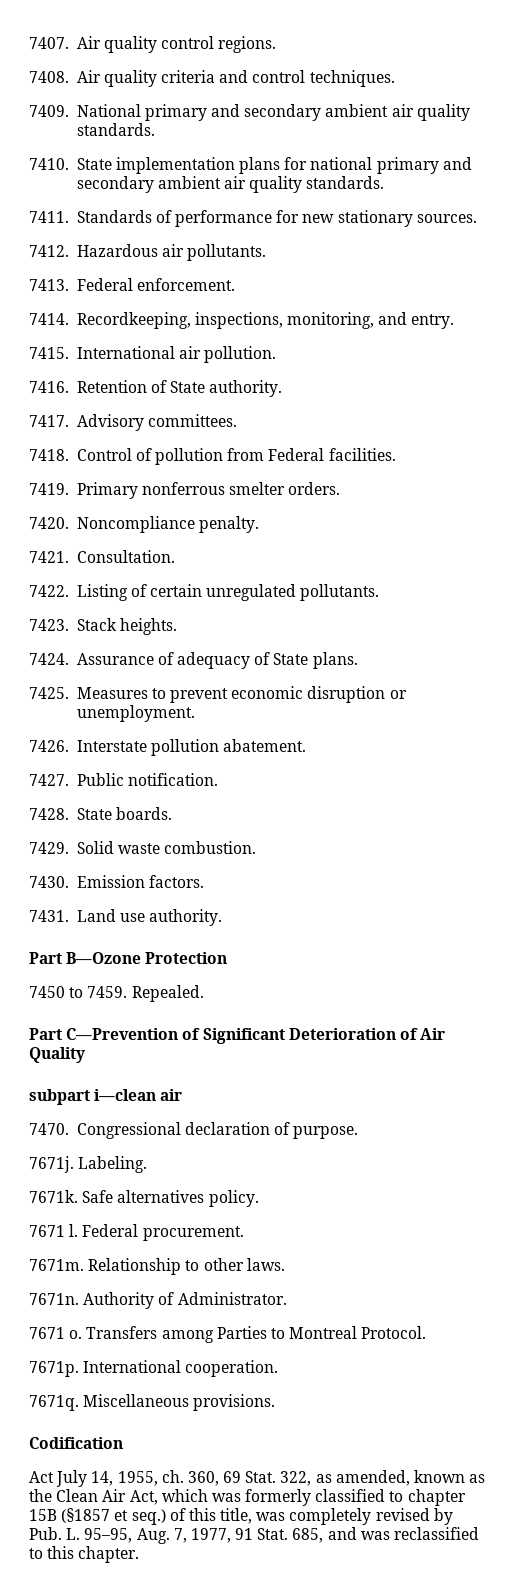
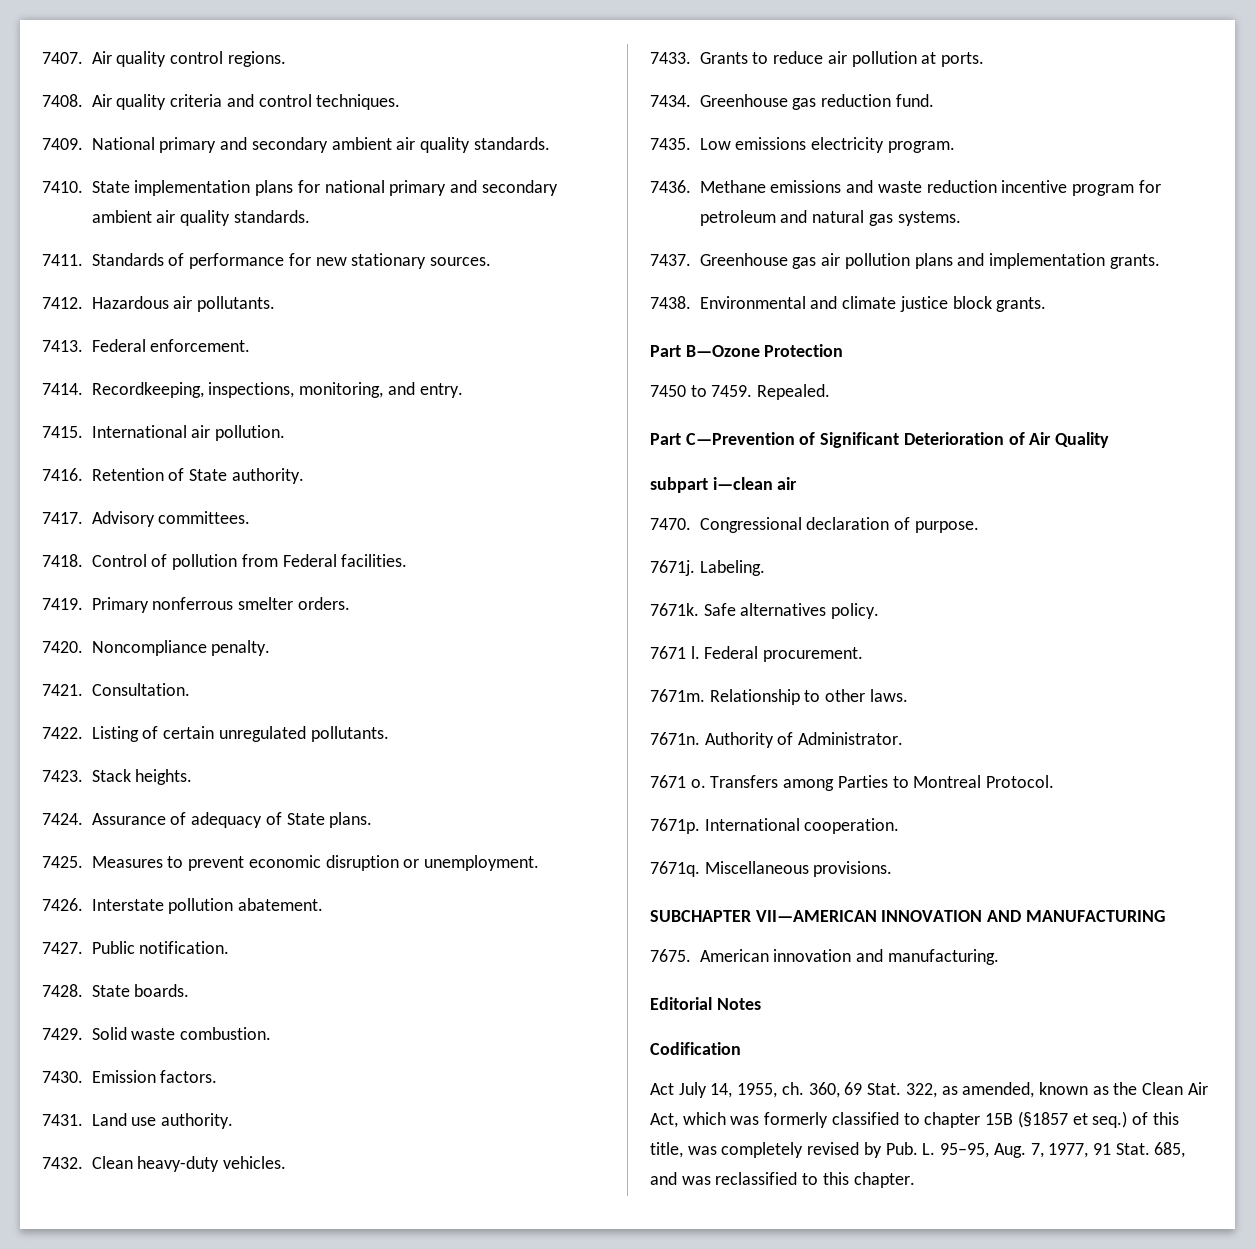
(223, 917) none -> [42,1156,287,1172] [650,51,985,67] [650,94,934,110] [650,137,955,153] [650,180,1161,196] [699,210,961,226] [650,253,1160,269] [650,296,1047,312] // 7432. Clean heavy-duty vehicles. // 7433. Grants to reduce air pollution at ports. // 7434. Greenhouse gas reduction fund. // 7435. Low emissions electricity program. // 7436. Methane emissions and waste reduction incentive program for petroleum and natural gas systems. // 7437. Greenhouse gas air pollution plans and implementation grants. // 7438. Environmental and climate justice block grants.
(276, 1402) none -> [650,910,1165,922] [650,949,999,965] [650,997,761,1010] // SUBCHAPTER VII—AMERICAN INNOVATION AND MANUFACTURING // 7675. American innovation and manufacturing. // Editorial Notes

